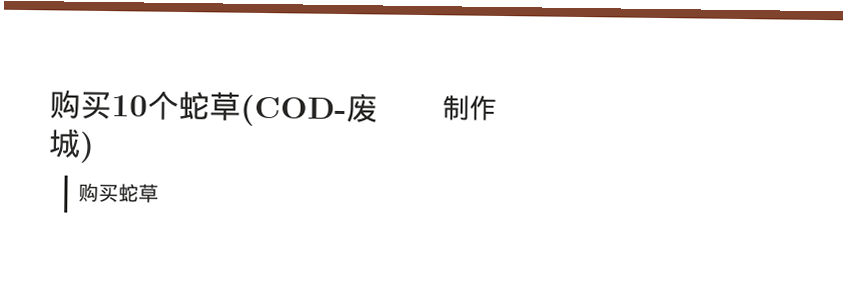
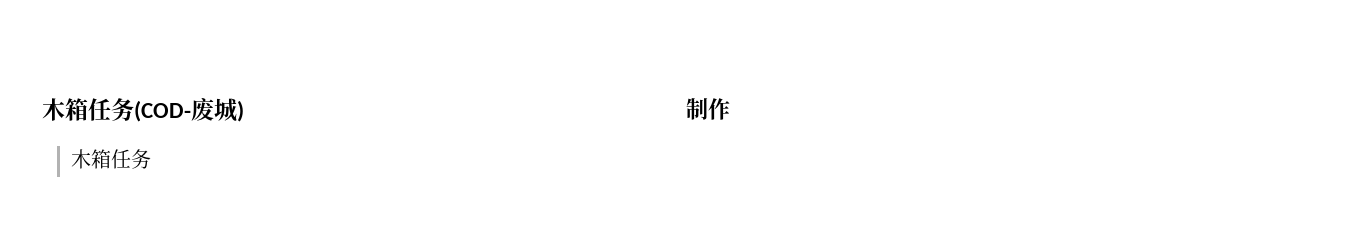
[49,89,241,121] 购买10个蛇草 -> [42,98,134,121] 木箱任务
[78,182,160,203] 购买蛇草 -> [71,149,152,169] 木箱任务

